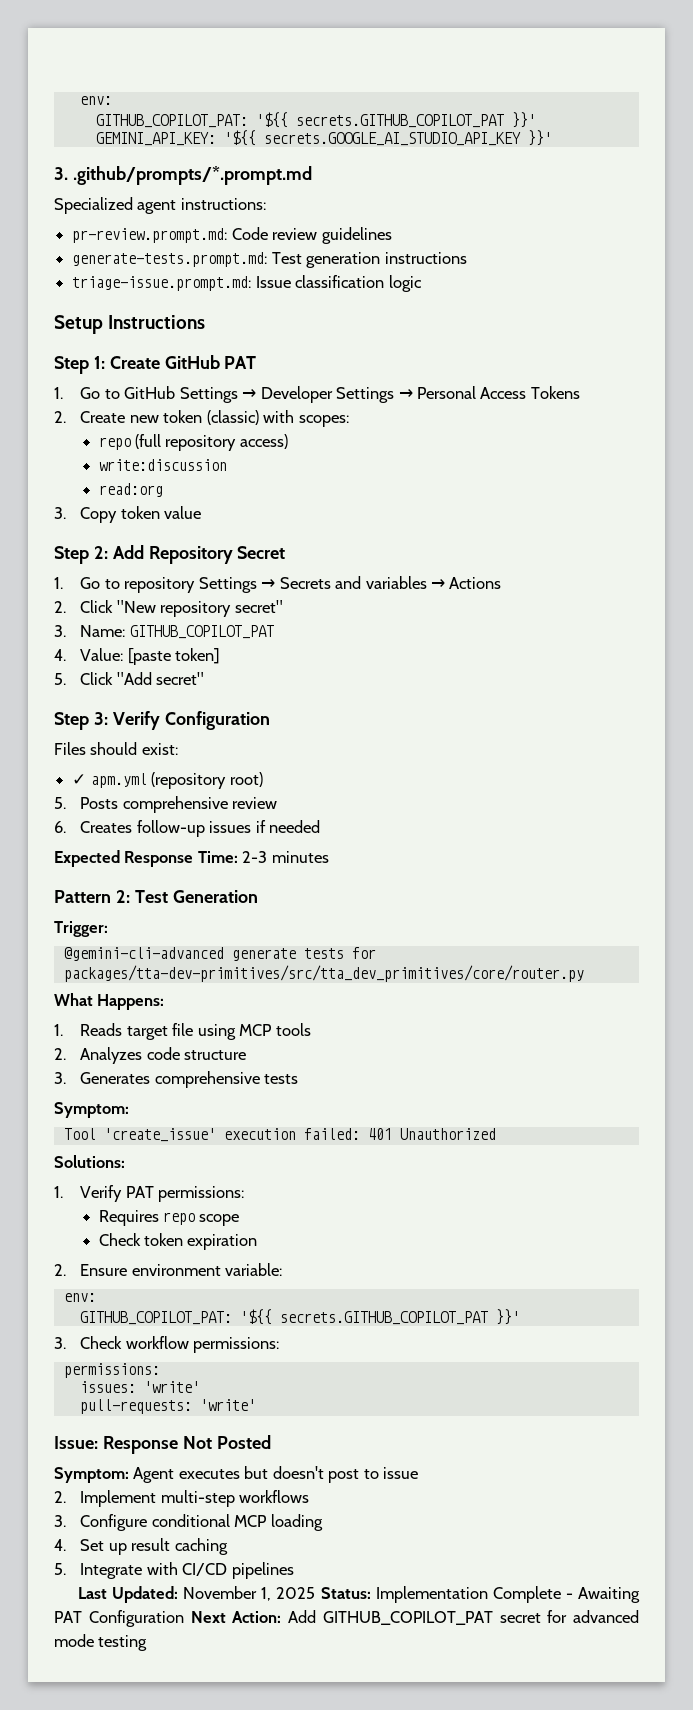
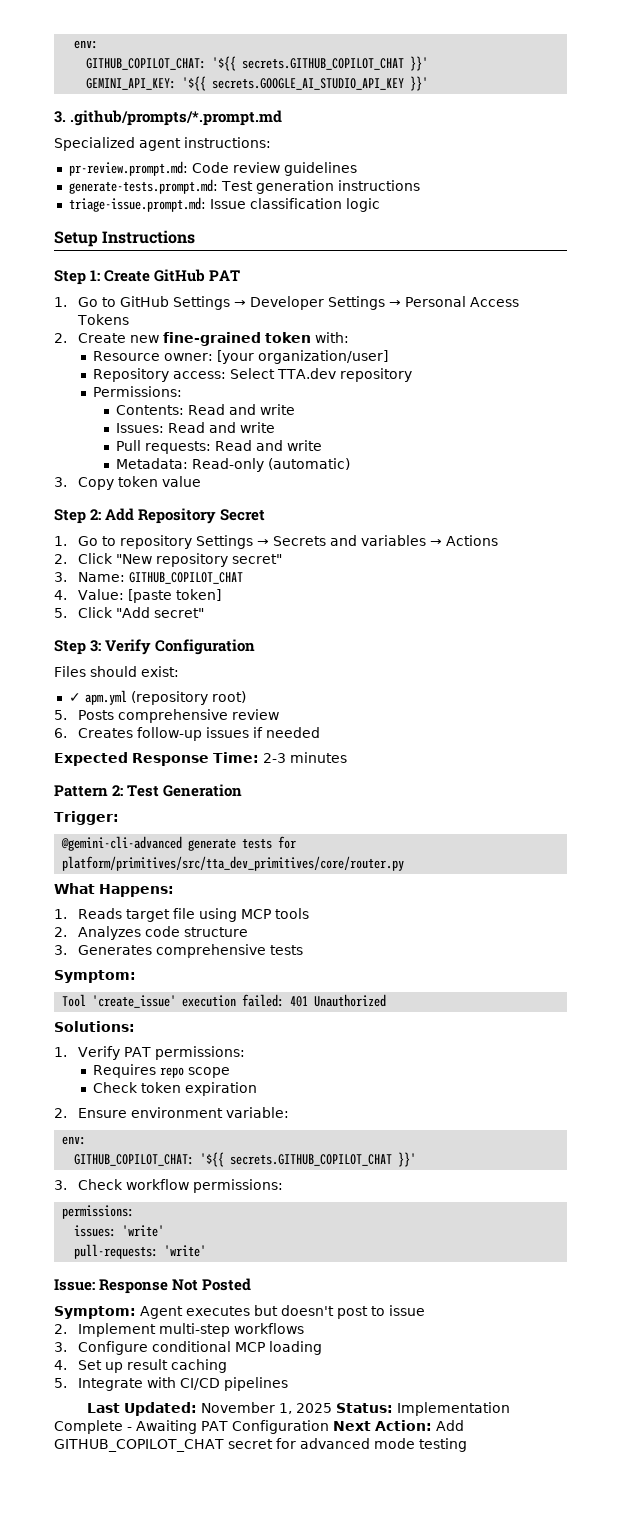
[79,96,112,105] [95,112,504,128] env: // GITHUB_COPILOT_PAT: '${{ secrets.GITHUB_COPILOT_PAT -> [74,40,99,49] [86,56,405,71] env: // GITHUB_COPILOT_CHAT: '${{ secrets.GITHUB_COPILOT_CHAT
[163,410,349,427] [98,434,288,451] [98,459,227,471] [98,483,163,497] token (classic) with scopes: // repo (full repository access) // write:discussion // read:org -> [162,332,349,346] [92,350,388,364] [92,368,412,382] [92,386,182,397] [116,404,296,415] [116,422,276,433] [116,440,323,454] [116,458,351,472] fine-grained token with: // Resource owner: [your organization/user] // Repository access: Select TTA.dev repository // Permissions: // Contents: Read and write // Issues: Read and write // Pull requests: Read and write // Metadata: Read-only (automatic)
[129,625,274,639] GITHUB_COPILOT_PAT -> [128,572,243,584] GITHUB_COPILOT_CHAT
[63,965,584,982] packages/tta-dev-primitives/src/tta_dev_primitives/core/router.py -> [62,856,405,871] platform/primitives/src/tta_dev_primitives/core/router.py
[79,1309,488,1325] GITHUB_COPILOT_PAT: '${{ secrets.GITHUB_COPILOT_PAT -> [74,1152,393,1167] GITHUB_COPILOT_CHAT: '${{ secrets.GITHUB_COPILOT_CHAT
[322,1611,493,1625] GITHUB_COPILOT_PAT -> [54,1439,224,1452] GITHUB_COPILOT_CHAT

